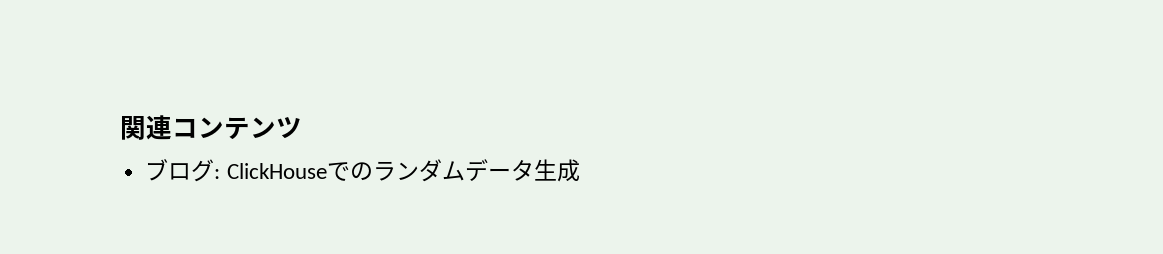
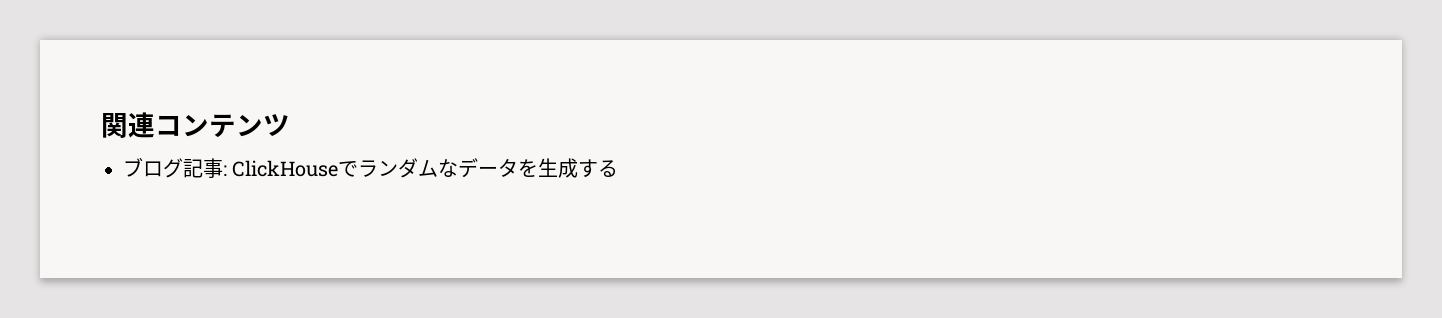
(215, 170) none -> [183,158,223,178] 記事
[349,162,373,181] の -> (359, 169) none
[464,159,580,182] データ生成 -> [438,158,619,178] なデータを生成する

